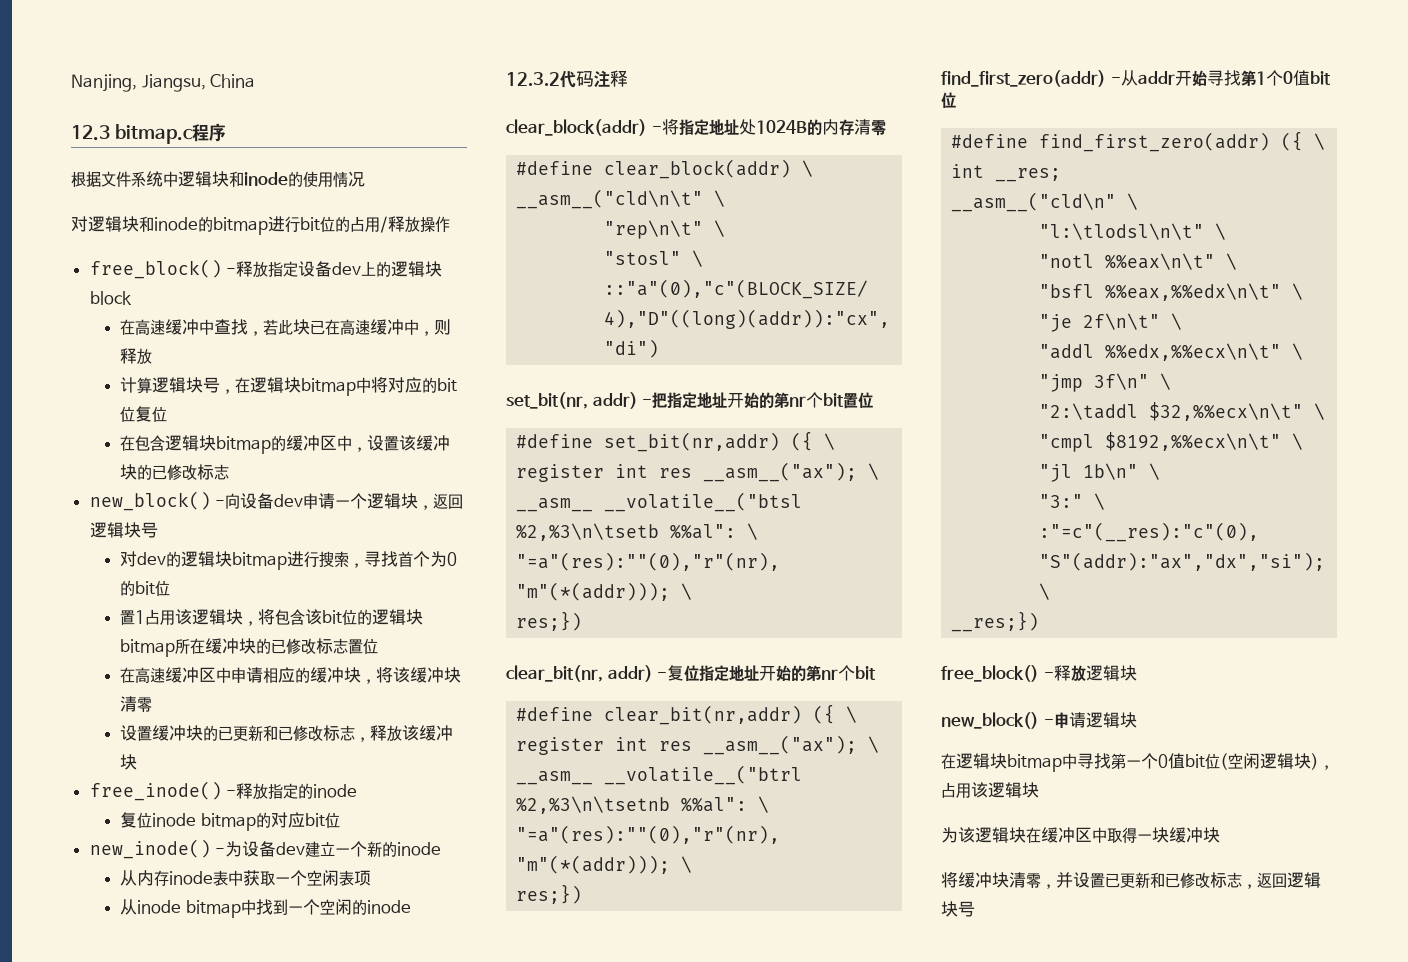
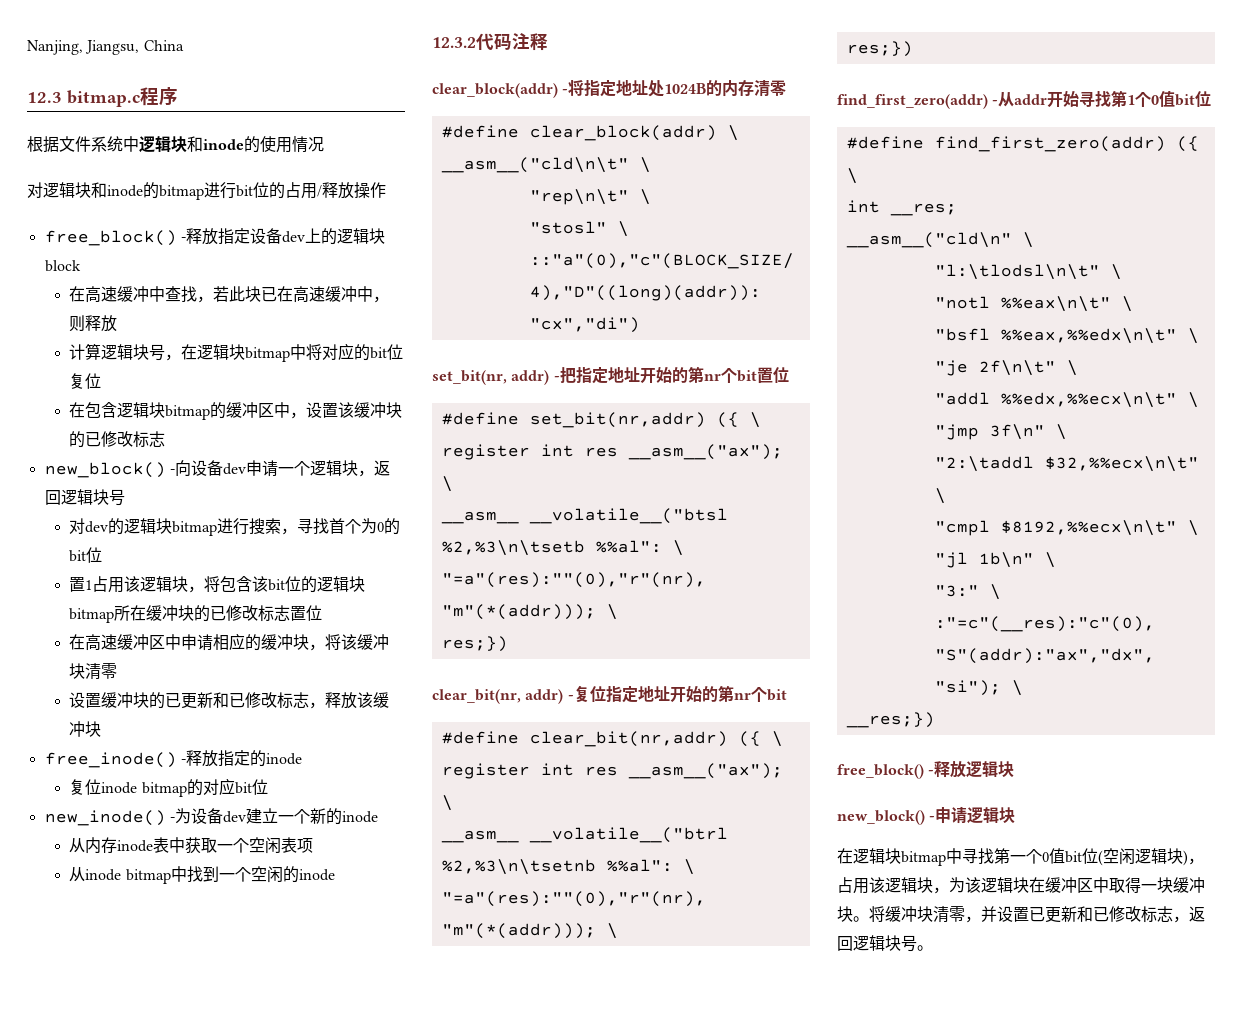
(1039, 790) // -> [933,887,949,894] ，
(1220, 835) // -> [853,916,869,922] 。
(975, 909) none -> [917,945,933,951] 。

